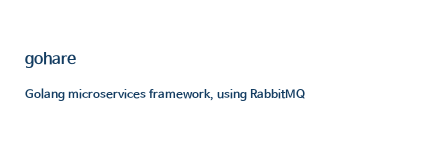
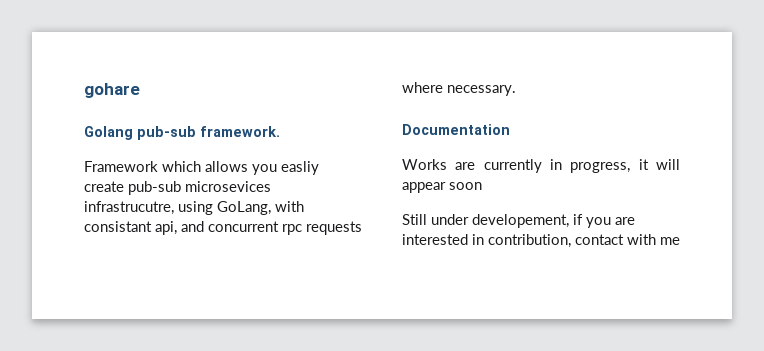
[68,89,306,101] microservices framework, using RabbitMQ -> [137,126,280,140] [84,161,319,175] [84,181,271,195] [84,201,304,215] [84,221,362,235] [402,82,516,96] [402,124,510,135] [402,159,680,173] [402,182,482,193] [402,214,635,228] [402,234,680,248] pub-sub framework. // Framework which allows you easliy create pub-sub microsevices infrastrucutre, using GoLang, with consistant api, and concurrent rpc requests where necessary. // Documentation // Works are currently in progress, it will appear soon // Still under developement, if you are interested in contribution, contact with me

